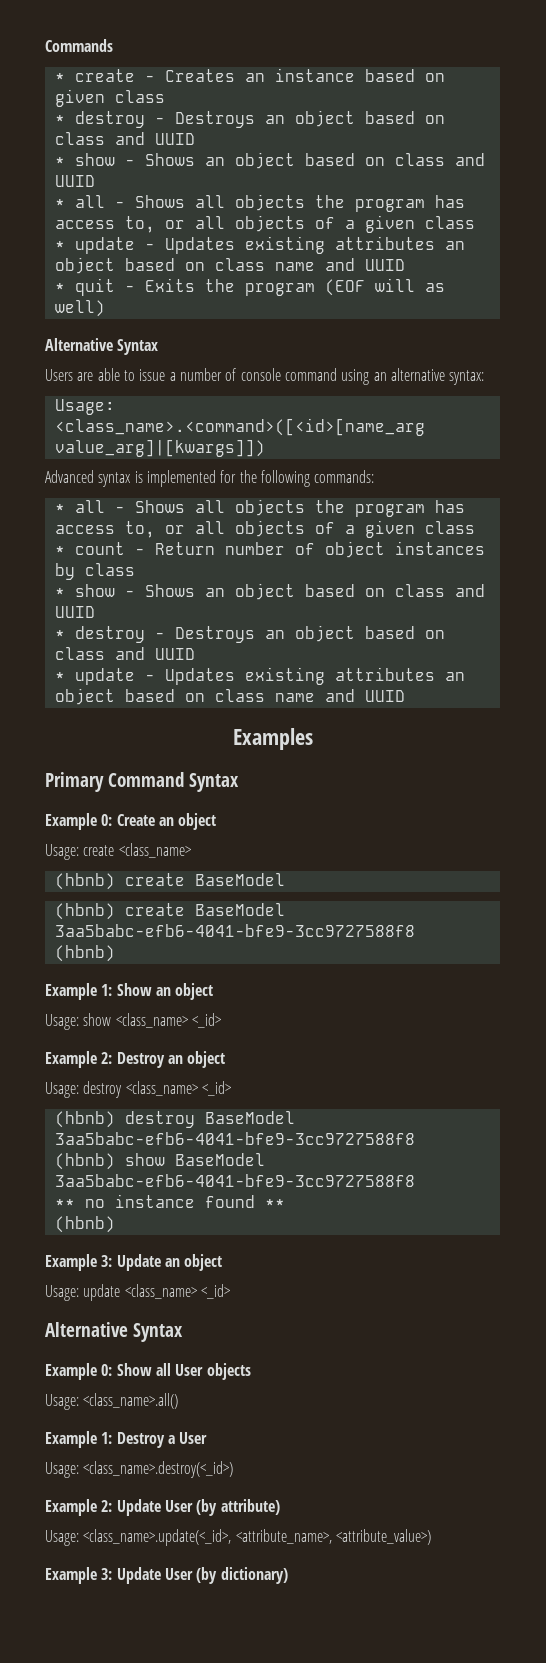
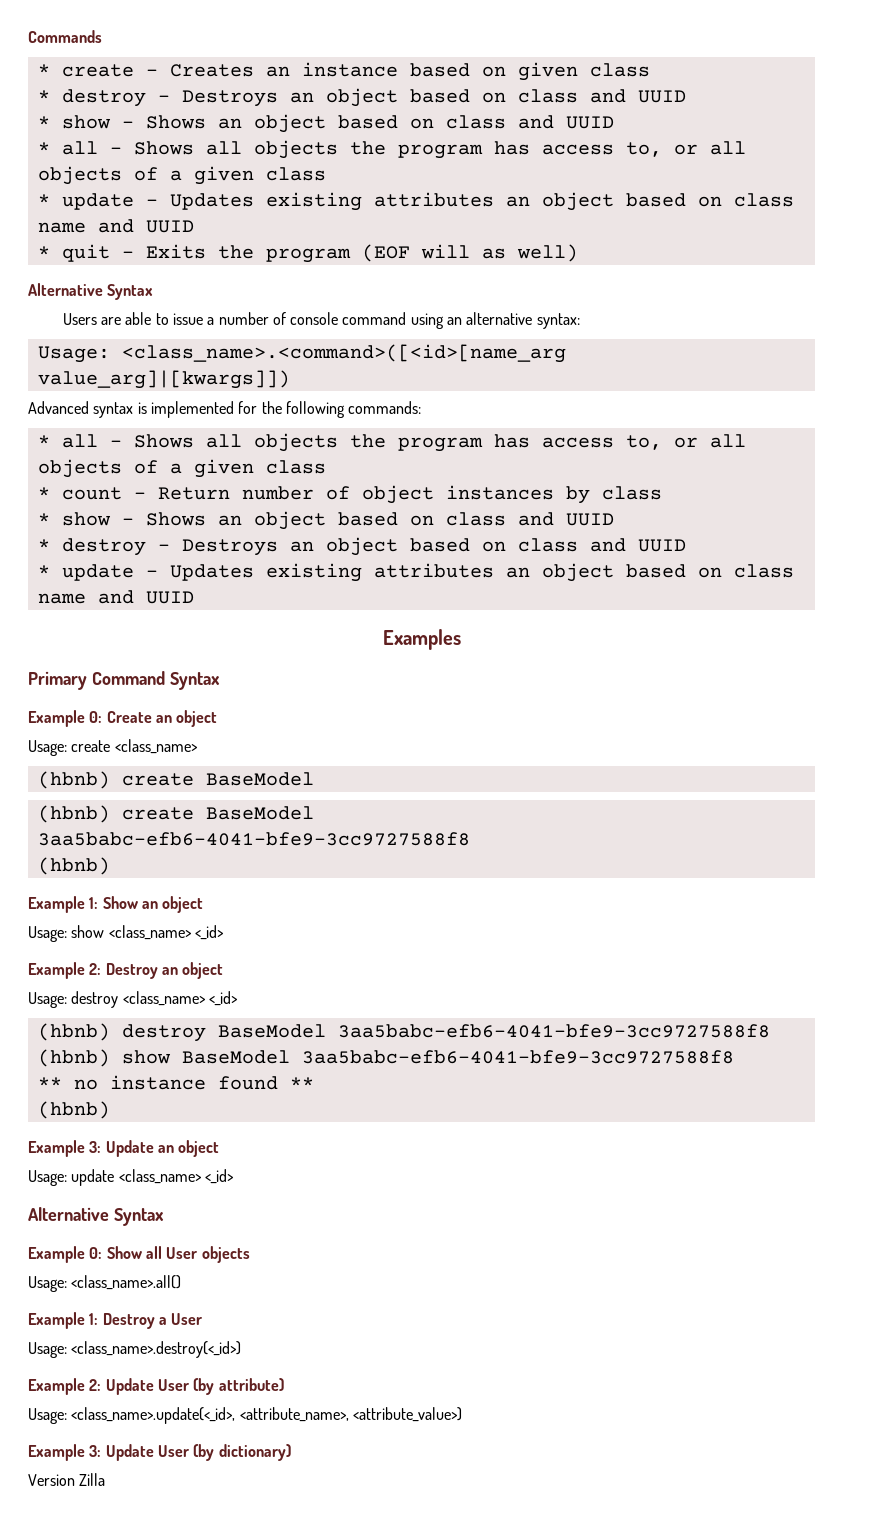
(288, 1575) none -> [28,1473,106,1486] // Version Zilla

